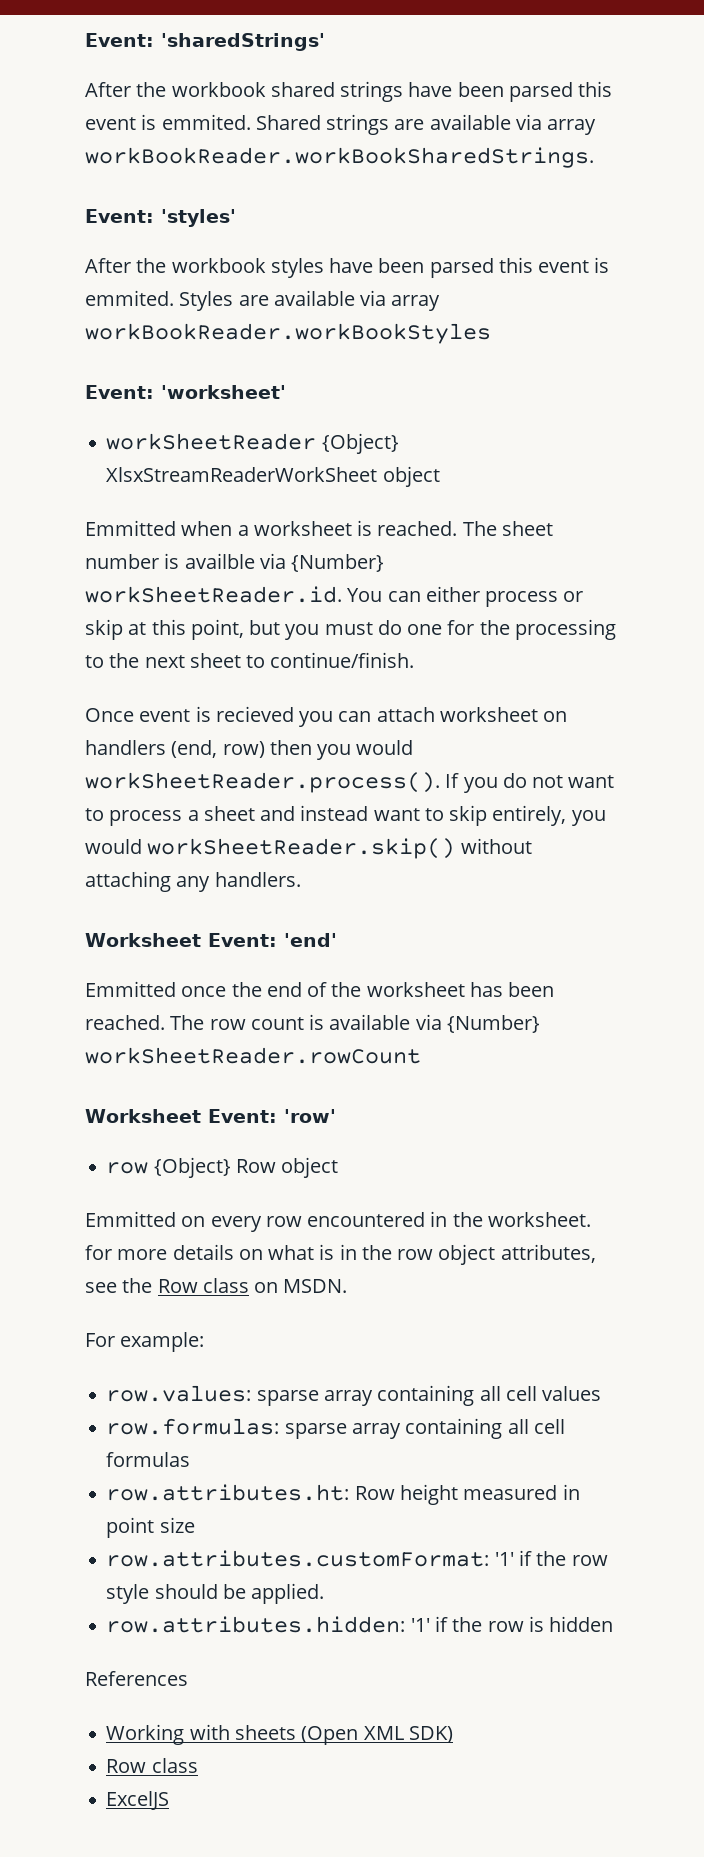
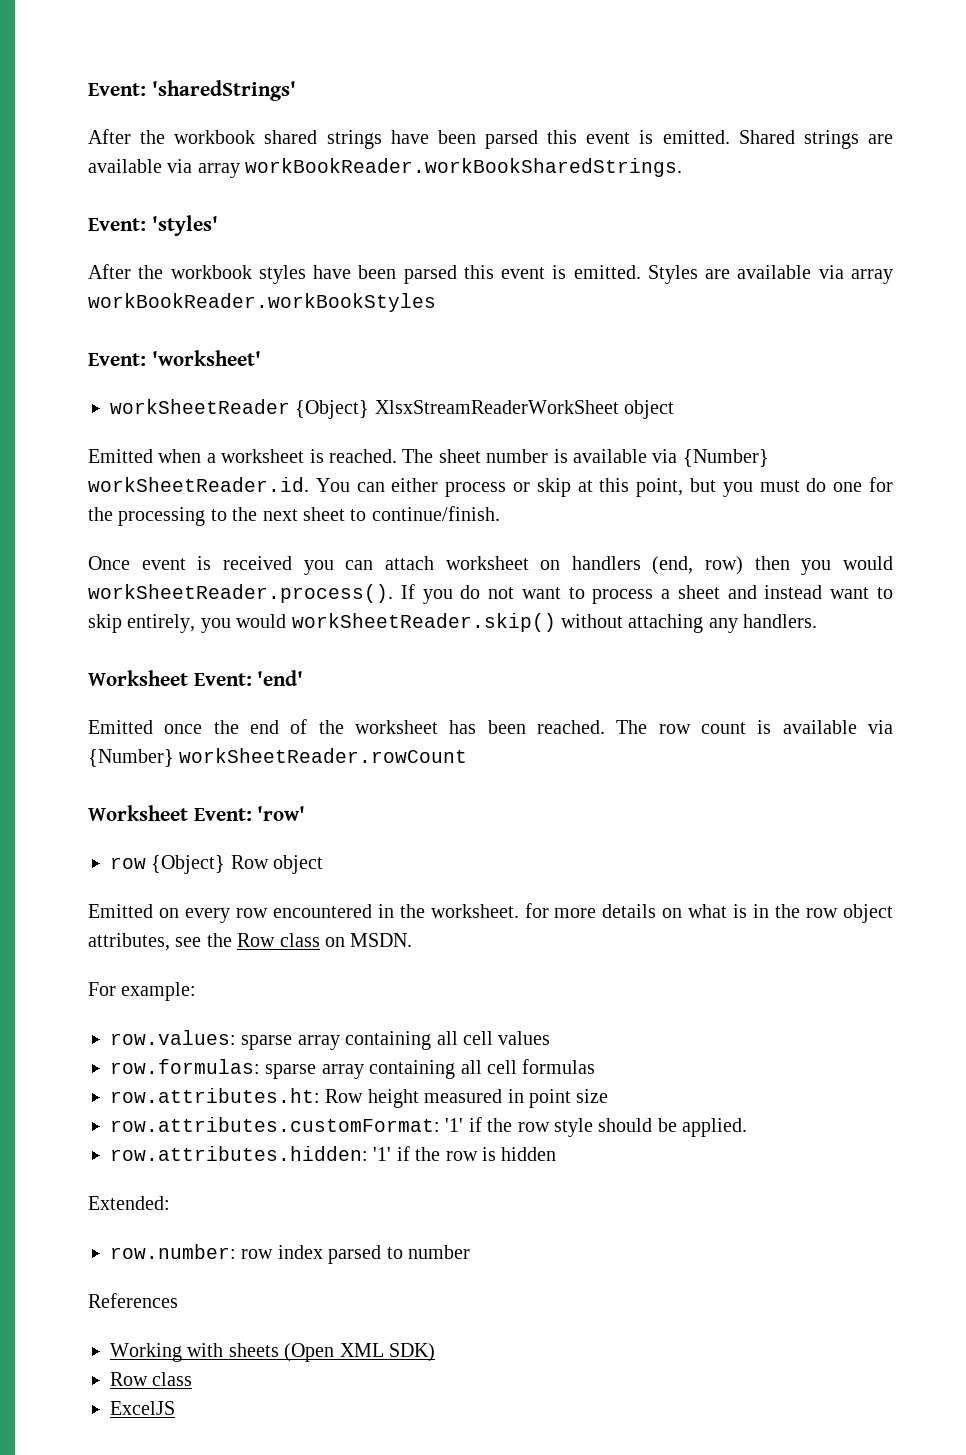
[161,114,251,130] emmited. -> [662,130,730,144] emitted.
[85,290,174,306] emmited. -> [573,265,641,279] emitted.
[85,520,176,536] Emmitted -> [88,449,153,463] Emitted
[184,553,255,569] availble -> [572,449,647,463] available
[215,706,294,722] recieved -> [222,556,292,570] received
[85,981,176,997] Emmitted -> [88,720,153,734] Emitted
[85,1211,176,1227] Emmitted -> [88,904,153,918] Emitted
(614, 1624) none -> [88,1196,170,1210] [110,1244,470,1264] // Extended: // row.number: row index parsed to number

